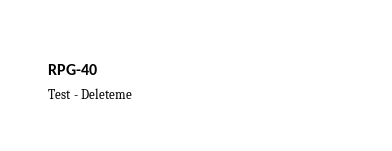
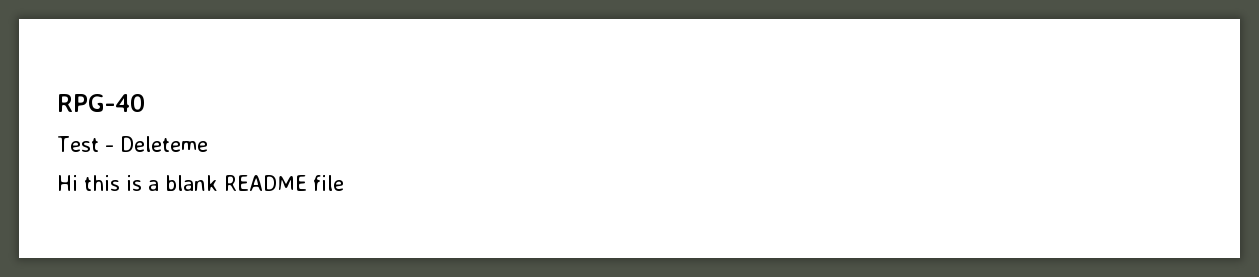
(133, 93) none -> [57,175,344,191] // Hi this is a blank README file

